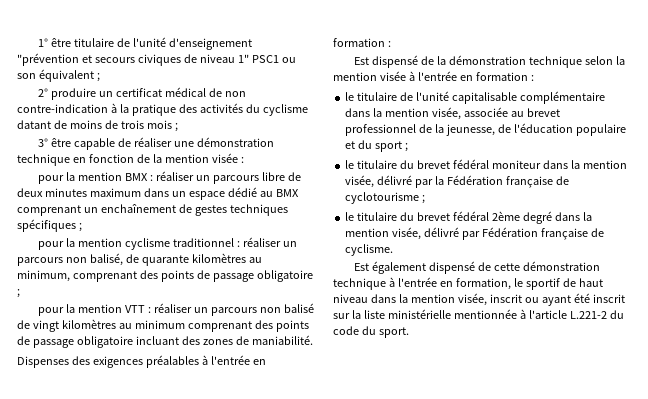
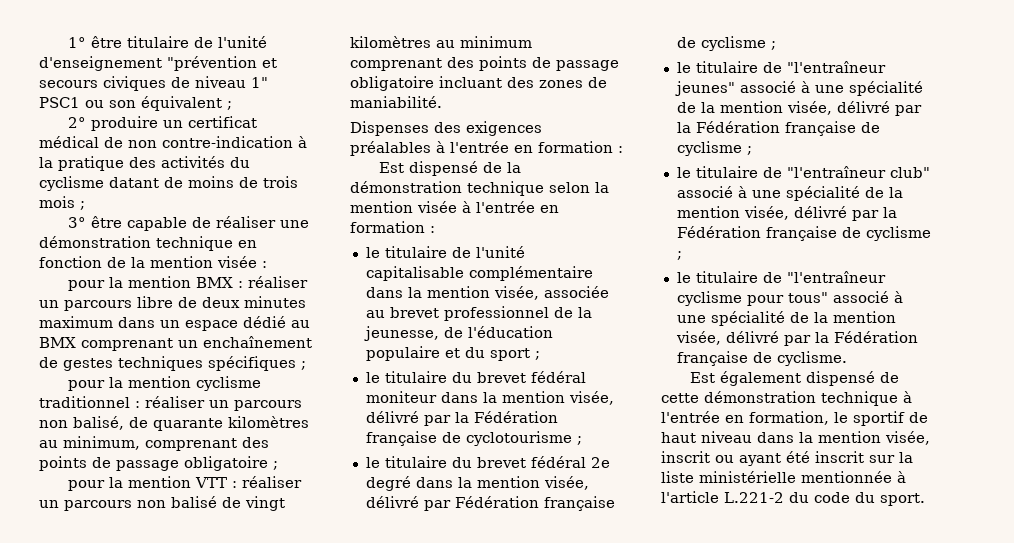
[491,211,520,221] 2ème -> [590,457,610,468] 2e
(604, 232) none -> [700,36,776,51] [676,61,886,73] [674,81,923,96] [676,101,922,116] [676,121,880,136] [676,141,752,156] [676,166,930,178] [676,186,903,201] [676,206,897,221] [676,226,931,241] [676,251,682,260] [676,271,886,283] [676,291,903,306] [676,311,896,326] [675,331,918,346] [676,351,772,366] cyclisme ; // le titulaire de "l'entraîneur jeunes" associé à une spécialité de la mention visée, délivré par la Fédération française de cyclisme ; // le titulaire de "l'entraîneur club" associé à une spécialité de la mention visée, délivré par la Fédération française de cyclisme ; // le titulaire de "l'entraîneur cyclisme pour tous" associé à une spécialité de la mention visée, délivré par la Fédération française de

